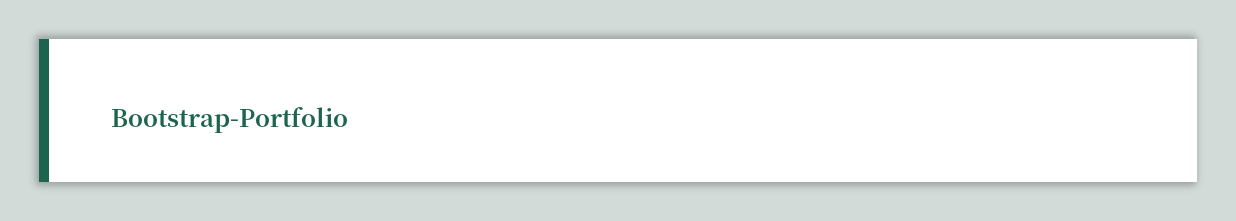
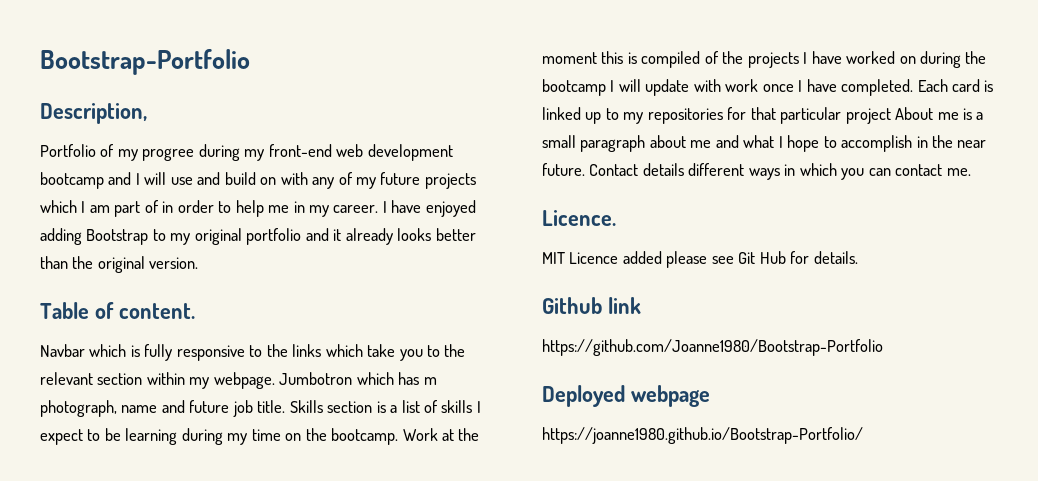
(348, 119) none -> [40,103,147,124] [40,144,453,161] [40,172,476,189] [40,200,476,217] [40,228,476,245] [40,256,199,273] [40,302,195,319] [40,344,466,361] [40,372,437,389] [40,400,481,417] [40,428,480,445] [542,51,987,68] [542,79,994,96] [542,107,984,124] [542,135,987,152] [542,163,971,180] [542,210,616,226] [542,251,858,268] [542,297,641,314] [542,339,883,356] [542,385,710,407] [542,427,863,444] // Description, // Portfolio of my progree during my front-end web development bootcamp and I will use and build on with any of my future projects which I am part of in order to help me in my career. I have enjoyed adding Bootstrap to my original portfolio and it already looks better than the original version. // Table of content. // Navbar which is fully responsive to the links which take you to the relevant section within my webpage. Jumbotron which has m photograph, name and future job title. Skills section is a list of skills I expect to be learning during my time on the bootcamp. Work at the moment this is compiled of the projects I have worked on during the bootcamp I will update with work once I have completed. Each card is linked up to my repositories for that particular project About me is a small paragraph about me and what I hope to accomplish in the near future. Contact details different ways in which you can contact me. // Licence. // MIT Licence added please see Git Hub for details. // Github link // https://github.com/Joanne1980/Bootstrap-Portfolio // Deployed webpage // https://joanne1980.github.io/Bootstrap-Portfolio/

